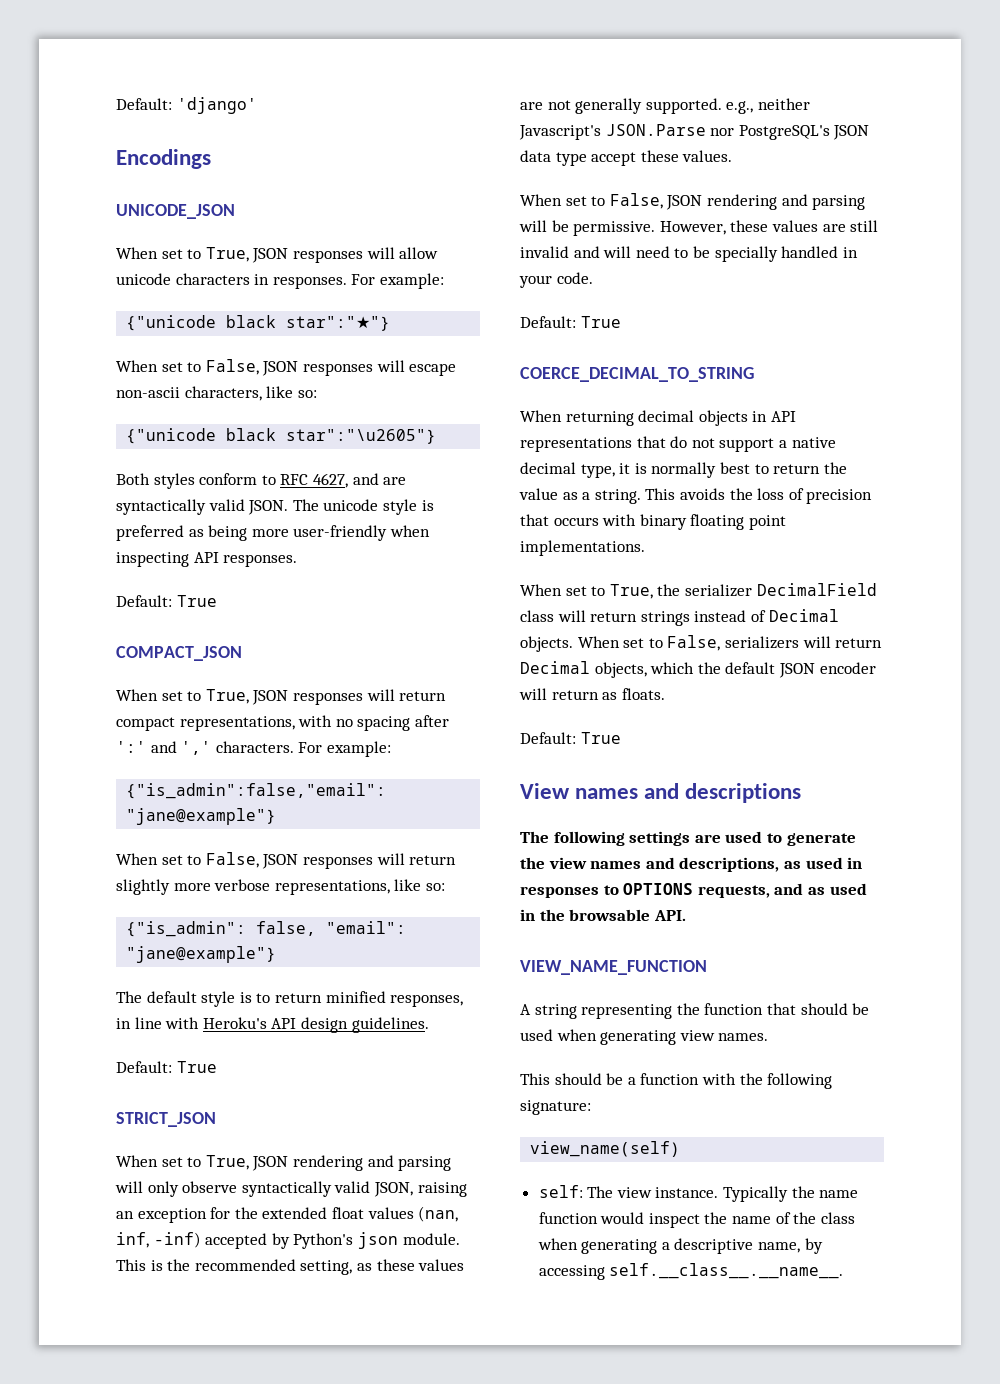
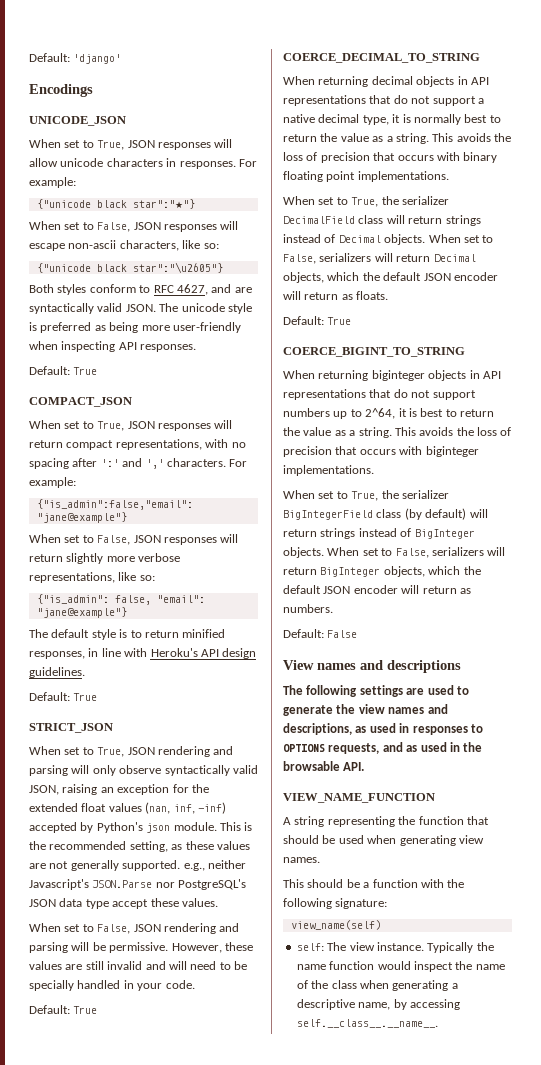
(621, 738) none -> [283,347,465,357] [283,370,501,381] [283,389,476,400] [283,408,494,419] [283,427,512,438] [283,446,479,457] [283,465,374,476] [283,490,449,501] [283,508,488,520] [283,528,475,539] [283,547,506,558] [283,566,481,577] [283,585,471,594] [283,604,333,613] [283,629,358,638] // COERCE_BIGINT_TO_STRING // When returning biginteger objects in API representations that do not support numbers up to 2^64, it is best to return the value as a string. This avoids the loss of precision that occurs with biginteger implementations. // When set to True, the serializer BigIntegerField class (by default) will return strings instead of BigInteger objects. When set to False, serializers will return BigInteger objects, which the default JSON encoder will return as numbers. // Default: False

